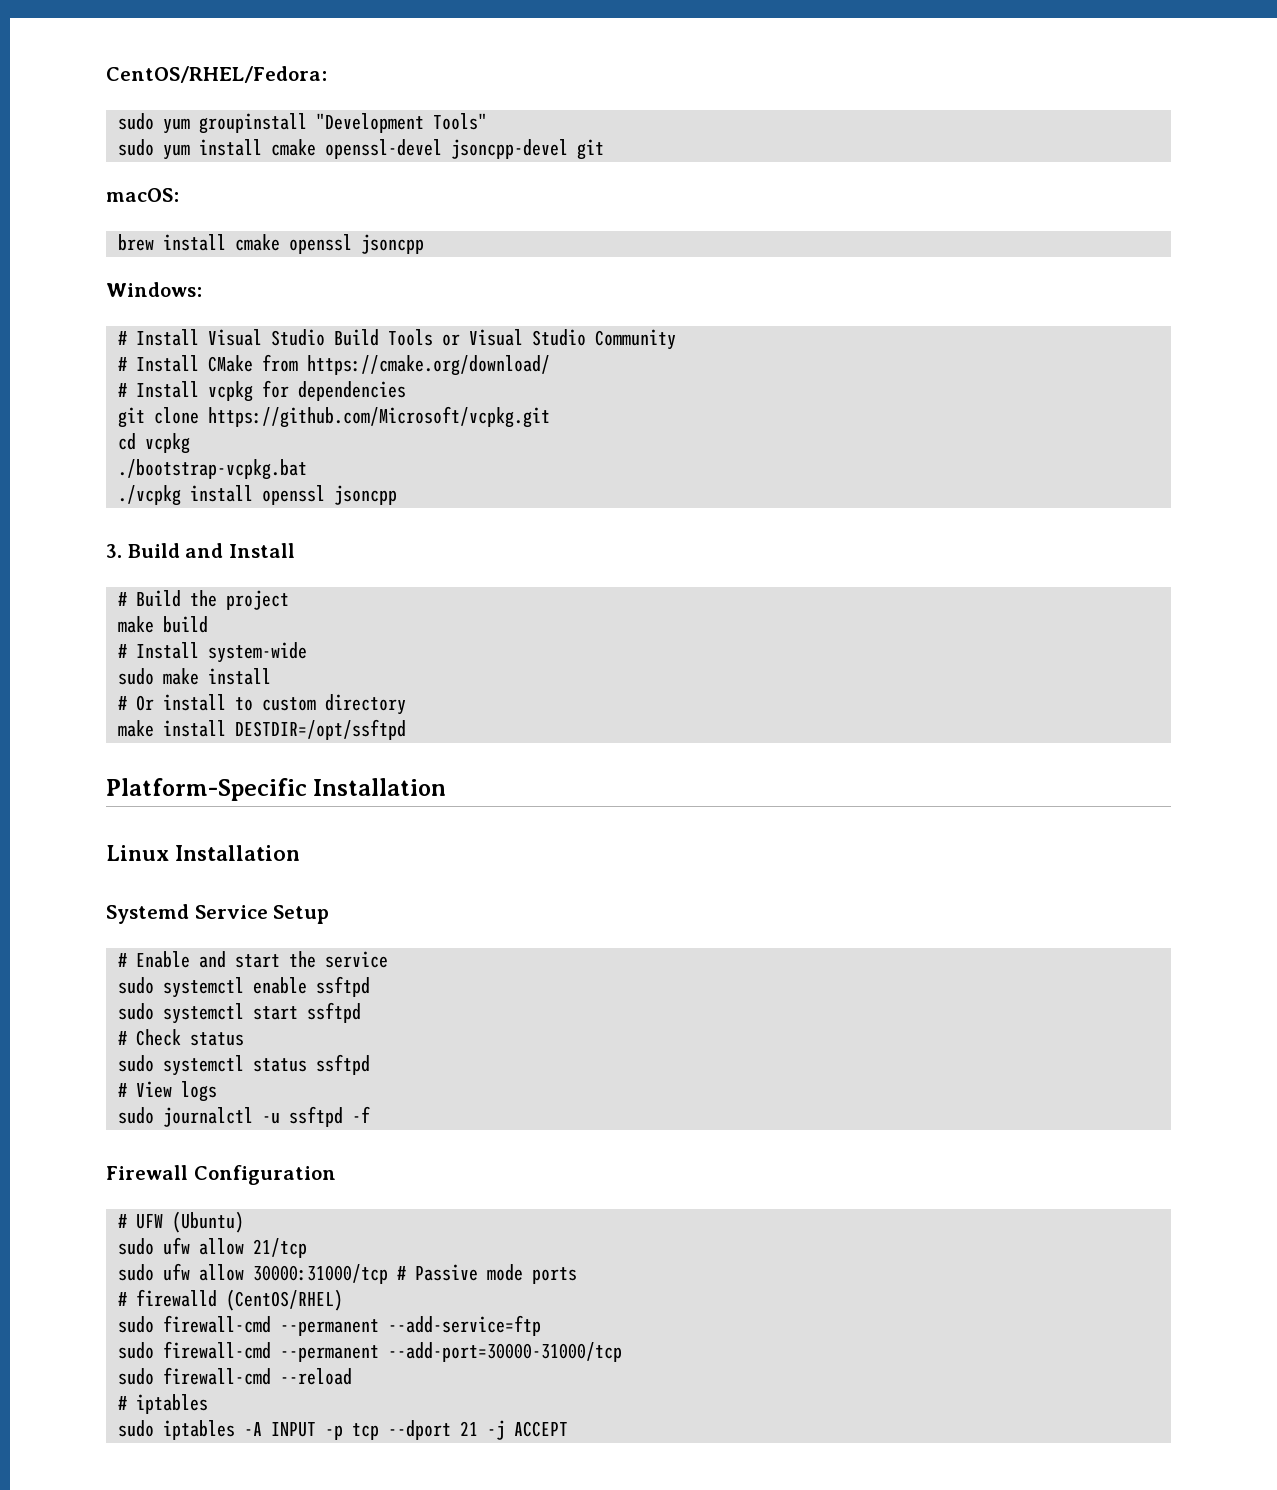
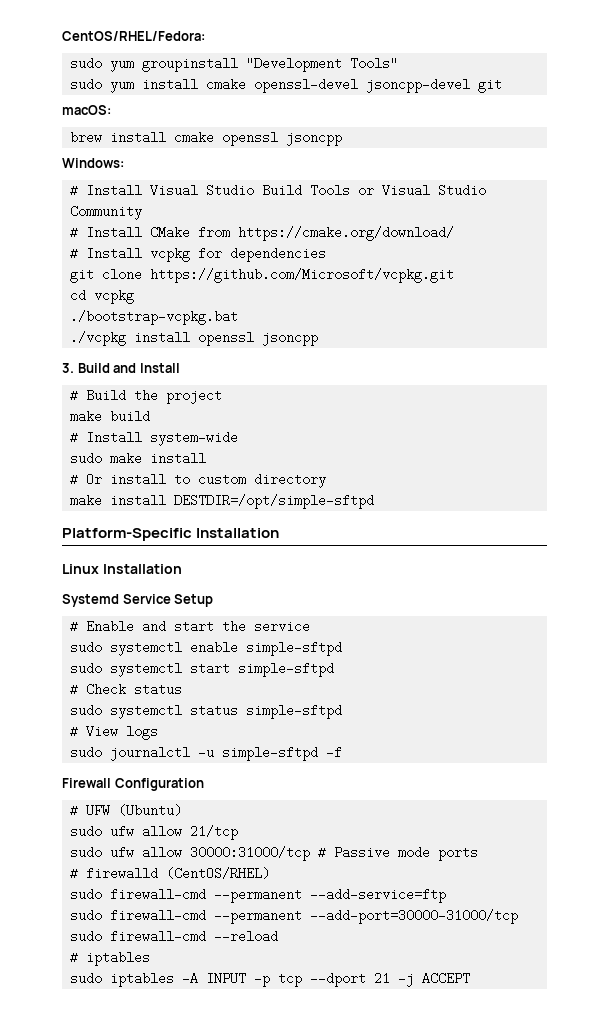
[235,719,407,740] DESTDIR=/opt/ssftpd -> [173,494,374,509] DESTDIR=/opt/simple-sftpd
[316,976,371,997] ssftpd -> [245,641,342,656] simple-sftpd
[307,1002,362,1023] ssftpd -> [237,662,334,677] simple-sftpd
[316,1054,371,1075] ssftpd -> [245,704,342,719] simple-sftpd
[289,1106,344,1127] ssftpd -> [221,746,318,761] simple-sftpd

